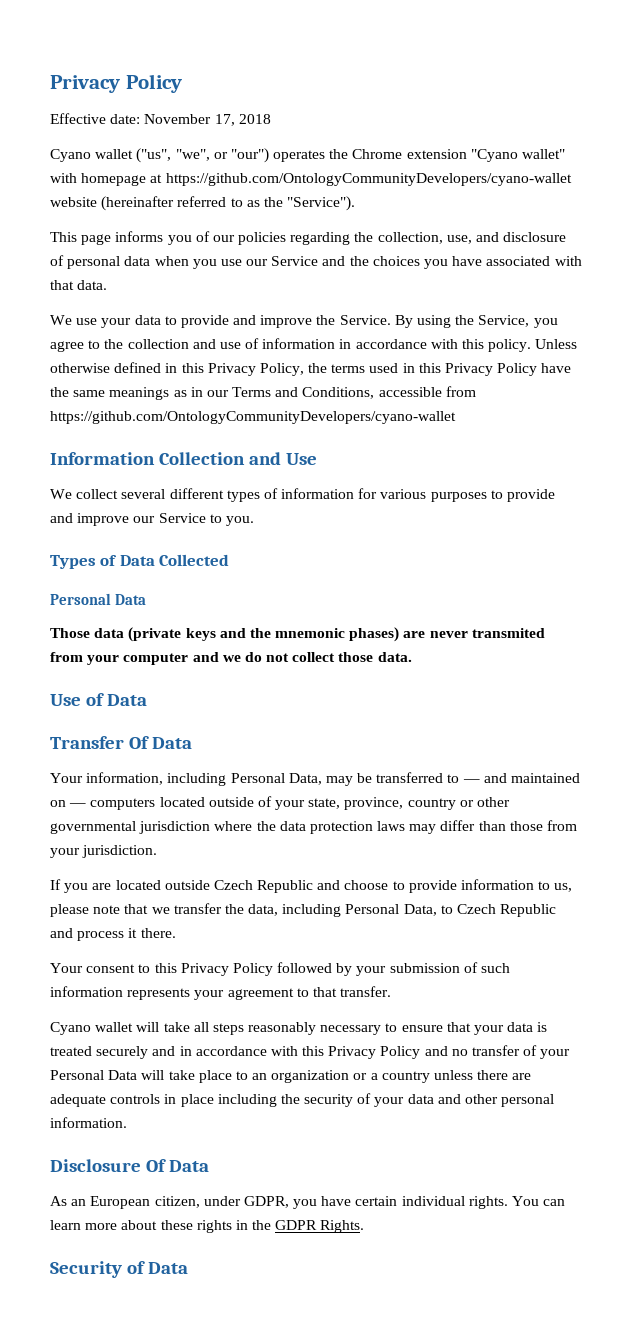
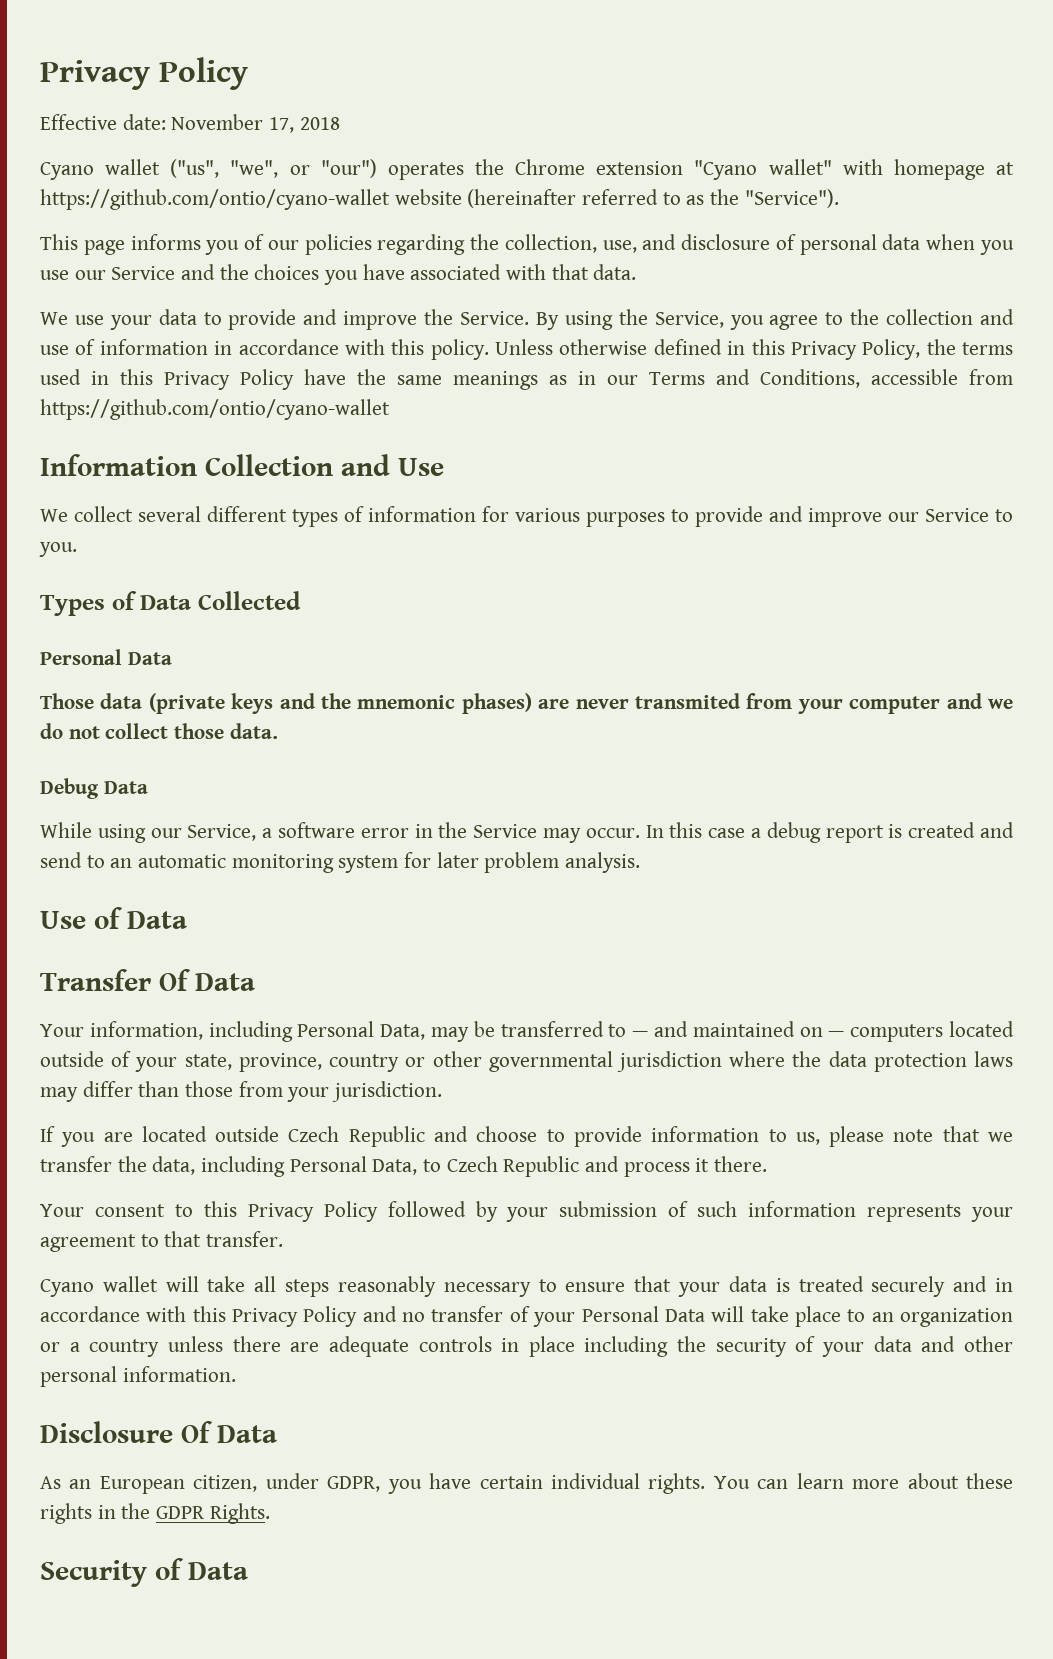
[165,173,572,186] https://github.com/OntologyCommunityDevelopers/cyano-wallet -> [40,189,390,210] https://github.com/ontio/cyano-wallet
[50,411,456,424] https://github.com/OntologyCommunityDevelopers/cyano-wallet -> [40,399,390,420] https://github.com/ontio/cyano-wallet
(412, 657) none -> [40,778,148,799] [40,822,1014,843] [40,852,641,873] // Debug Data // While using our Service, a software error in the Service may occur. In this case a debug report is created and send to an automatic monitoring system for later problem analysis.

